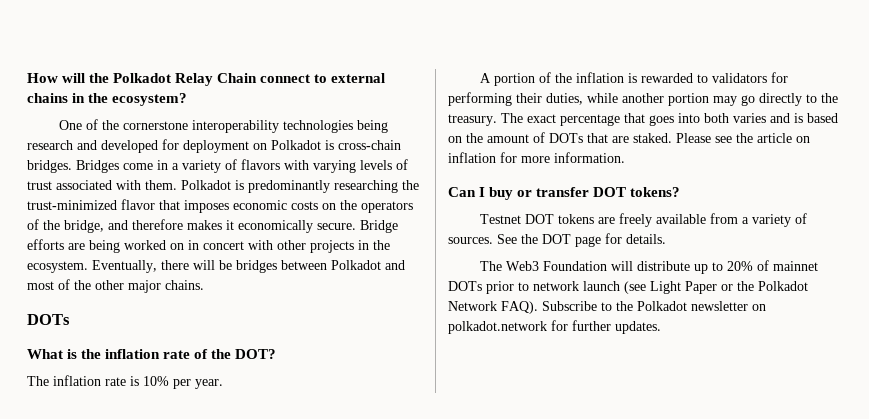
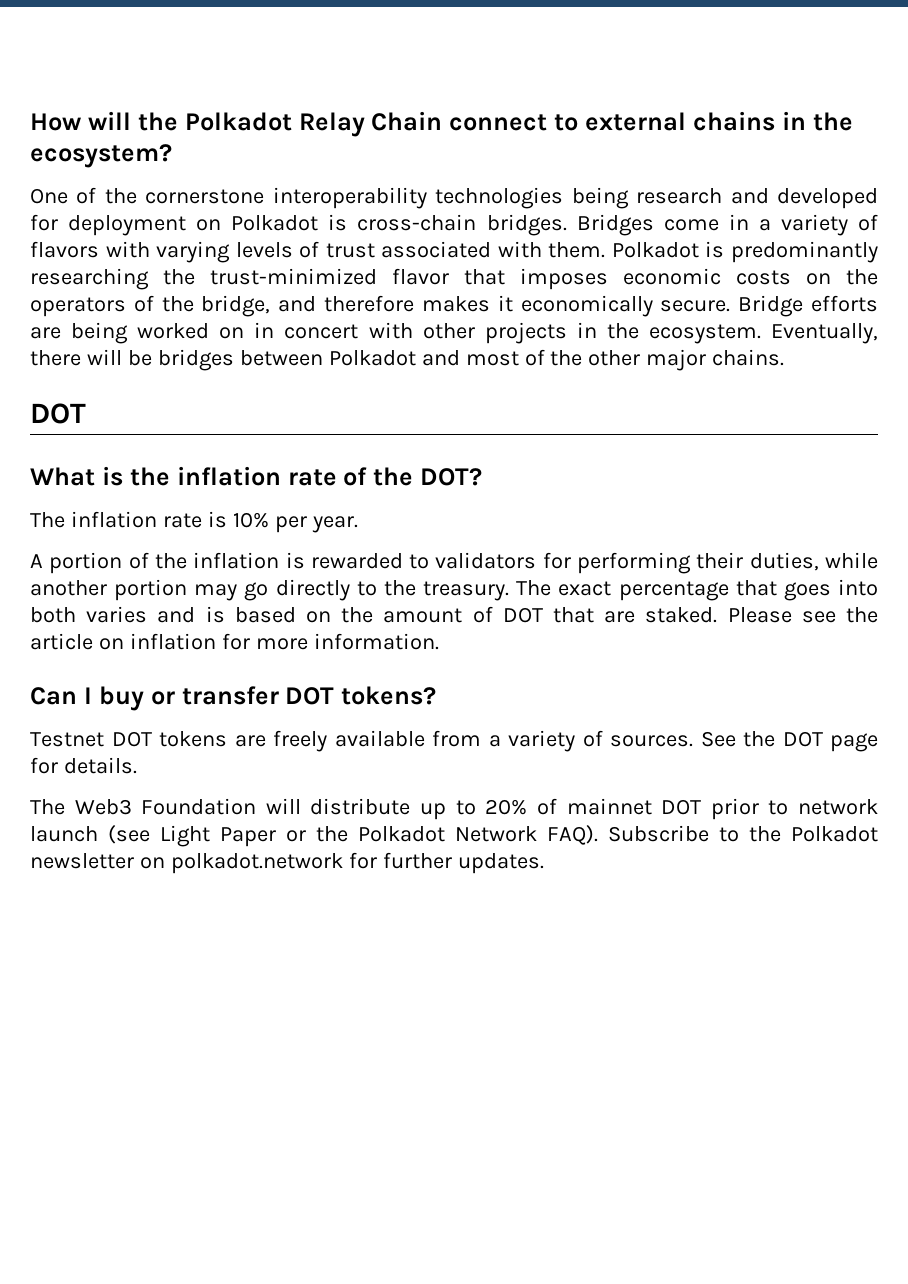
[27,314,70,325] DOTs -> [30,403,86,424] DOT
[549,133,583,143] DOTs -> [502,607,543,623] DOT
[448,281,482,291] DOTs -> [661,799,702,815] DOT

